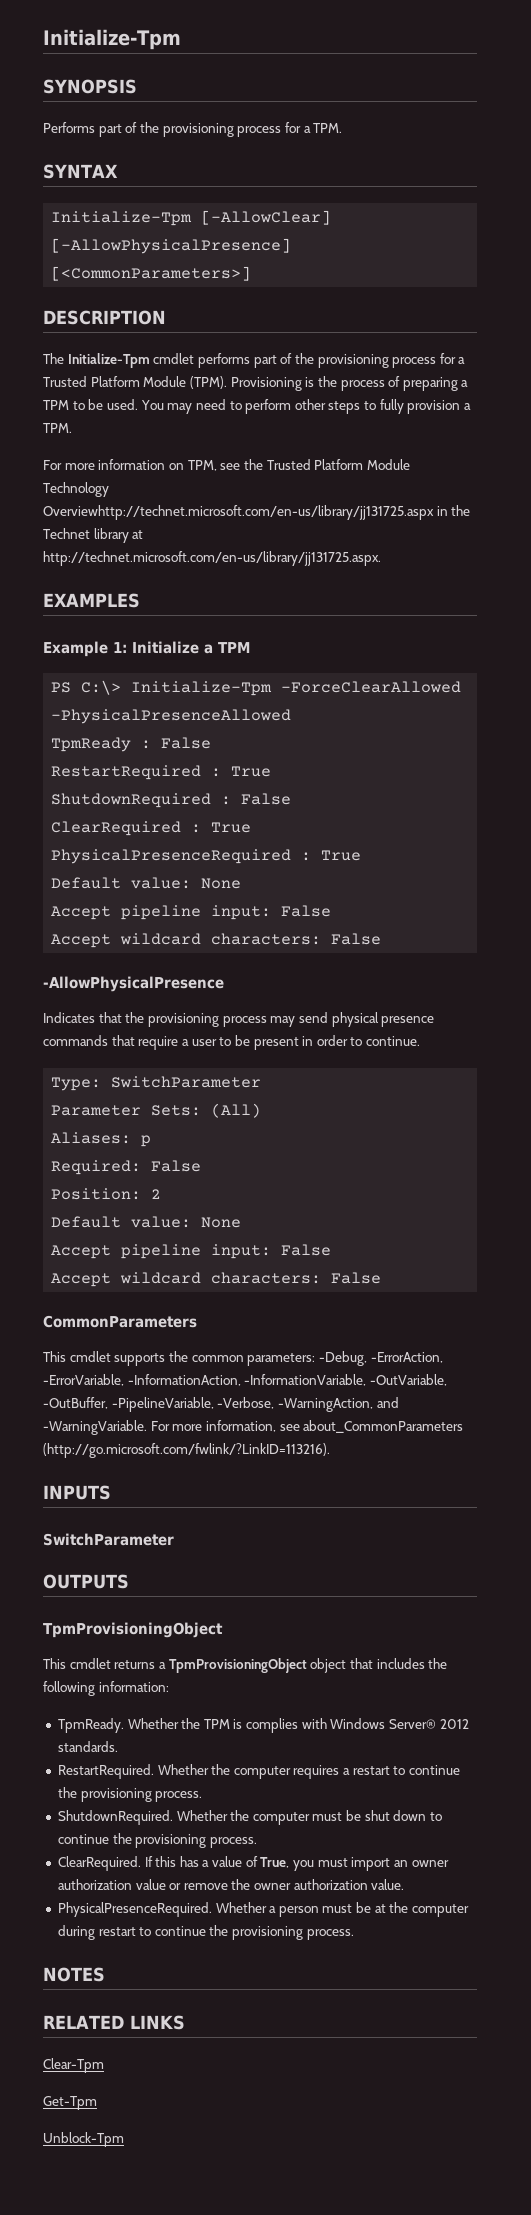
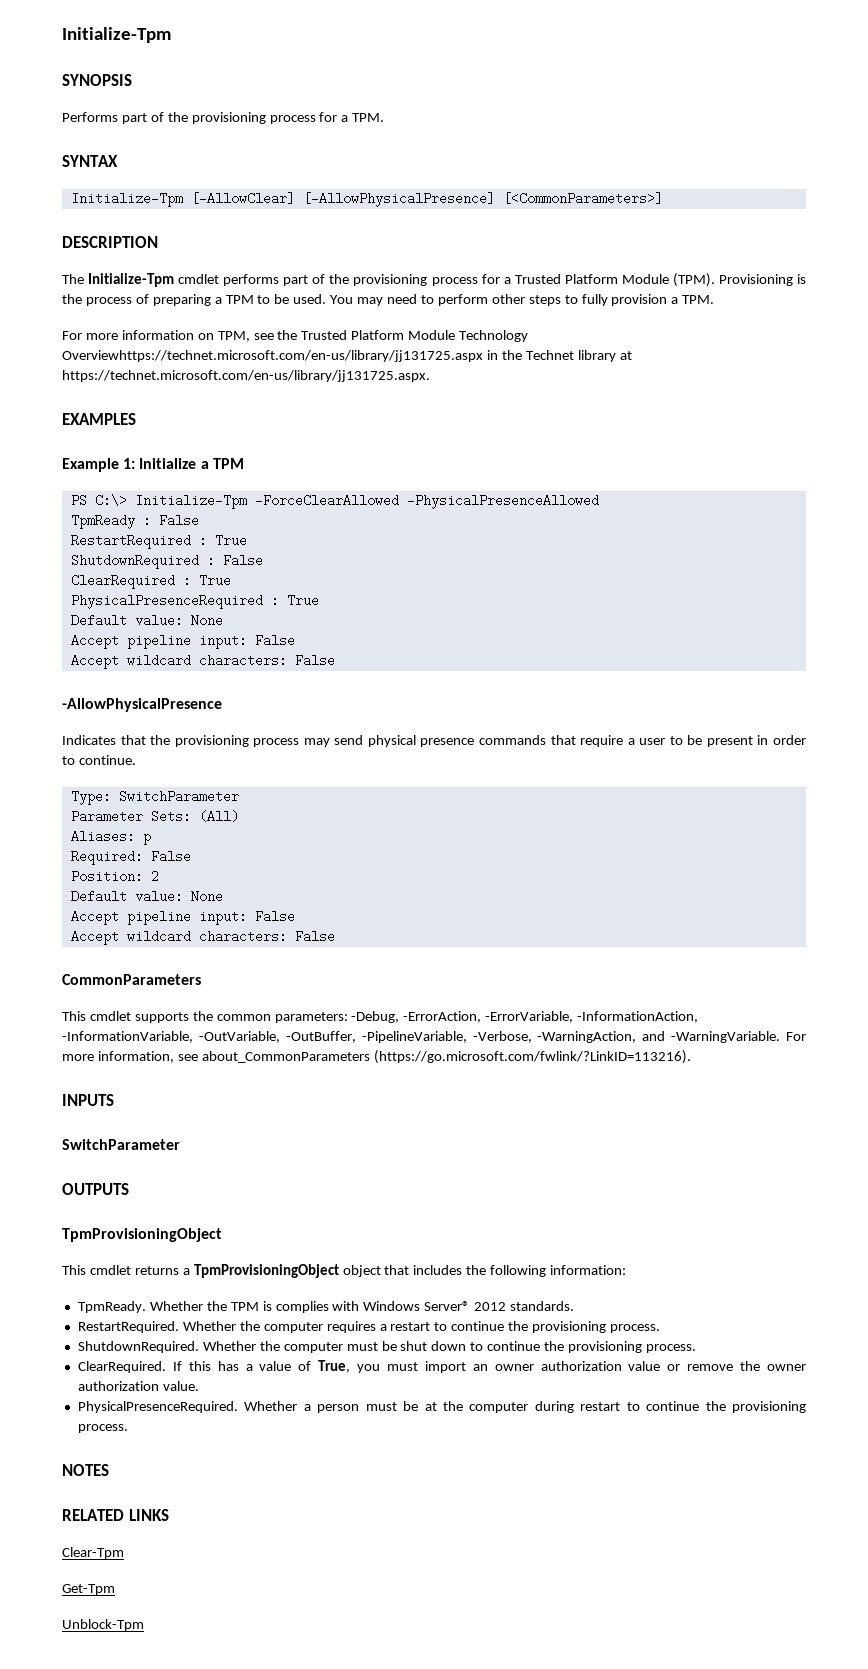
[43,505,434,520] Overviewhttp://technet.microsoft.com/en-us/library/jj131725.aspx -> [62,350,483,362] Overviewhttps://technet.microsoft.com/en-us/library/jj131725.aspx
[43,551,381,566] http://technet.microsoft.com/en-us/library/jj131725.aspx. -> [62,370,430,382] https://technet.microsoft.com/en-us/library/jj131725.aspx.
[43,1443,330,1458] (http://go.microsoft.com/fwlink/?LinkID=113216). -> [373,1050,691,1064] (https://go.microsoft.com/fwlink/?LinkID=113216).

